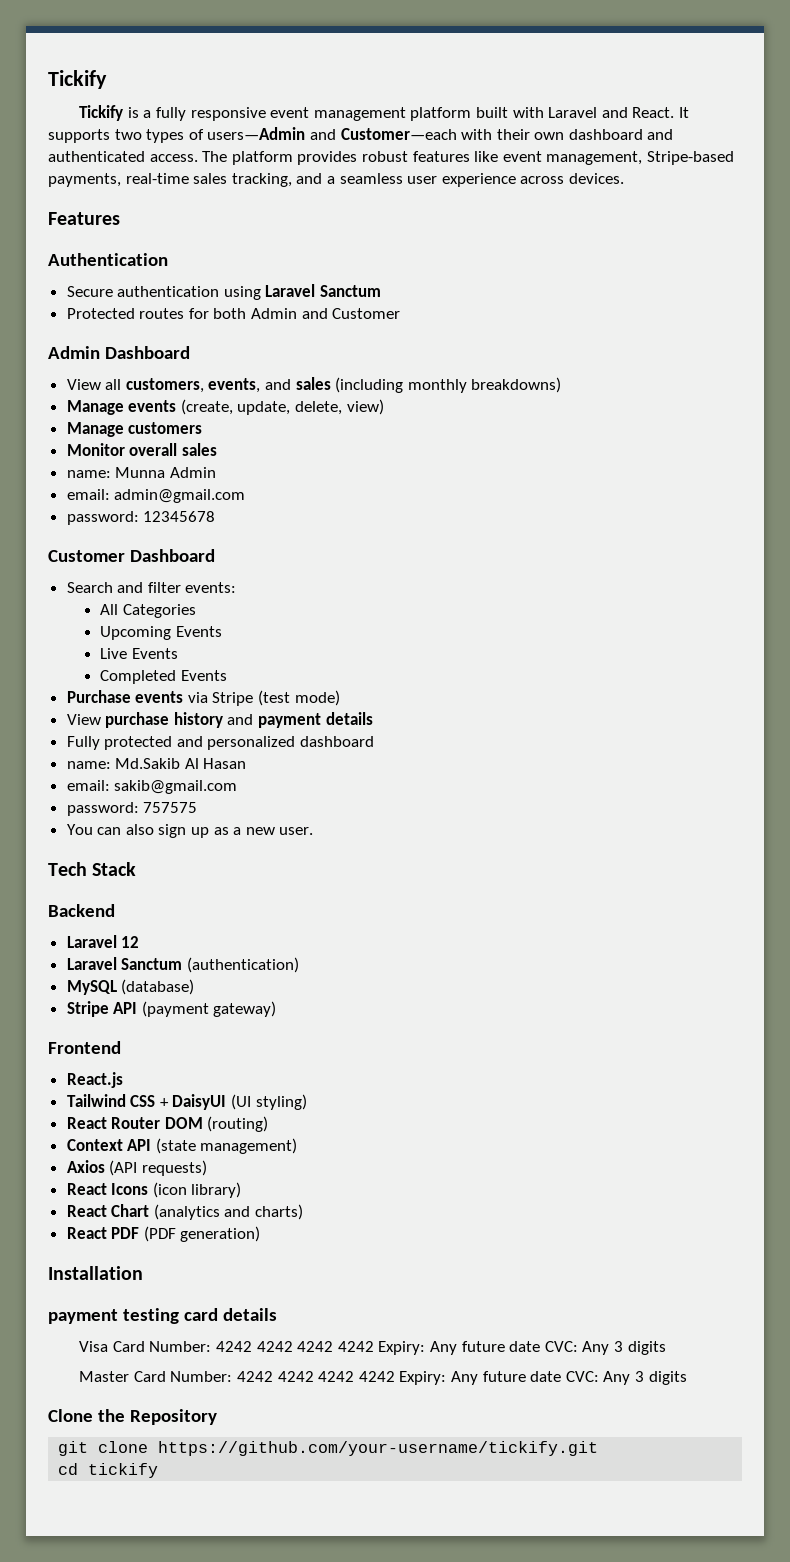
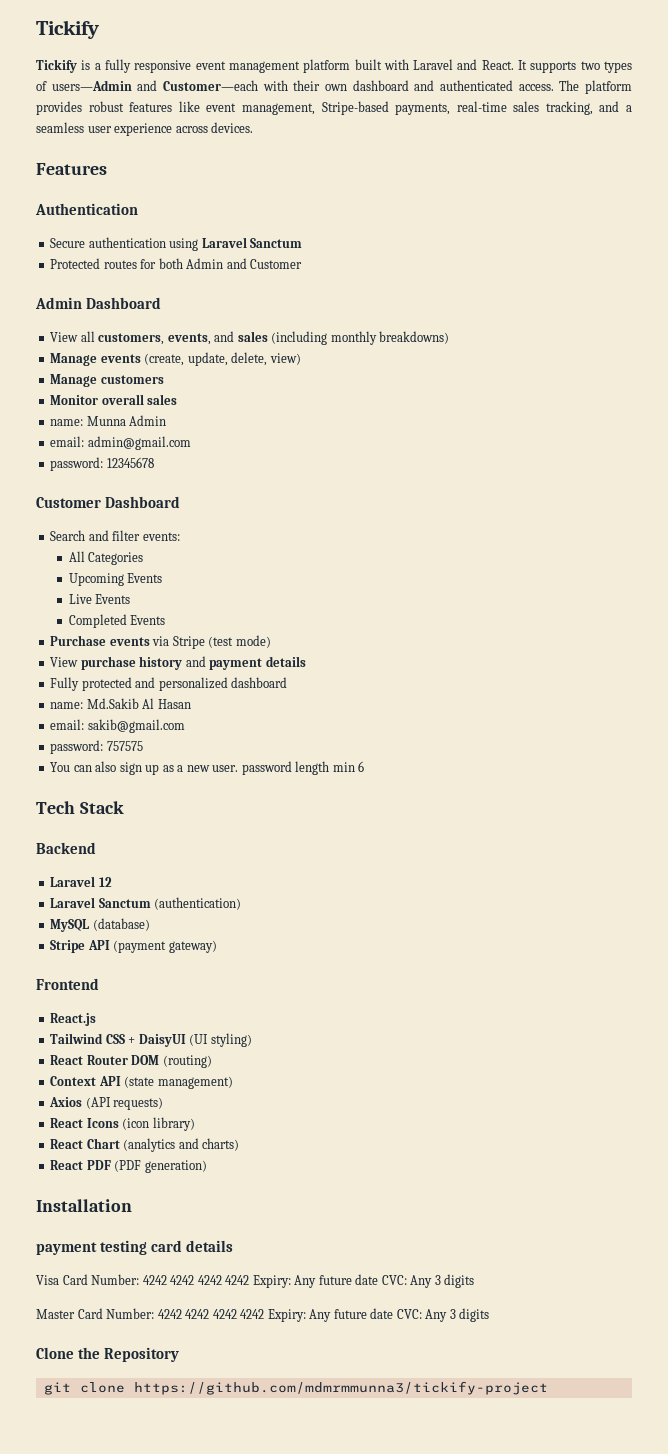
(314, 831) none -> [241,761,365,775] password length min 6
[158,1441,599,1456] [58,1463,159,1478] https://github.com/your-username/tickify.git // cd tickify -> [133,1381,548,1395] https://github.com/mdmrmmunna3/tickify-project

